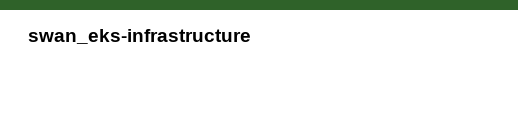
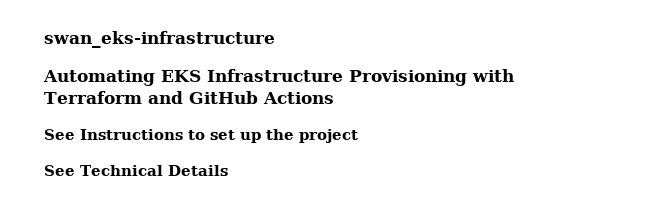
(251, 36) none -> [43,69,514,86] [44,91,334,104] [44,129,358,143] [44,165,228,176] // Automating EKS Infrastructure Provisioning with Terraform and GitHub Actions // See Instructions to set up the project // See Technical Details

